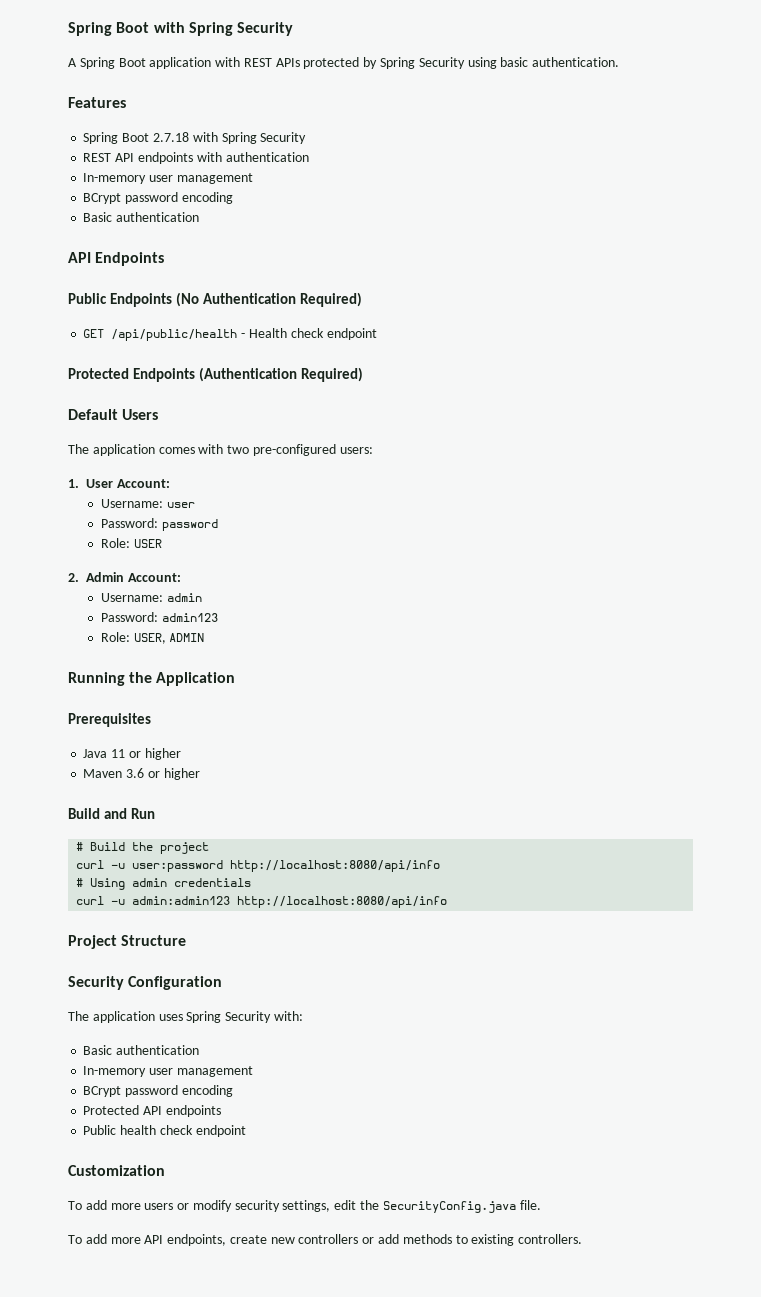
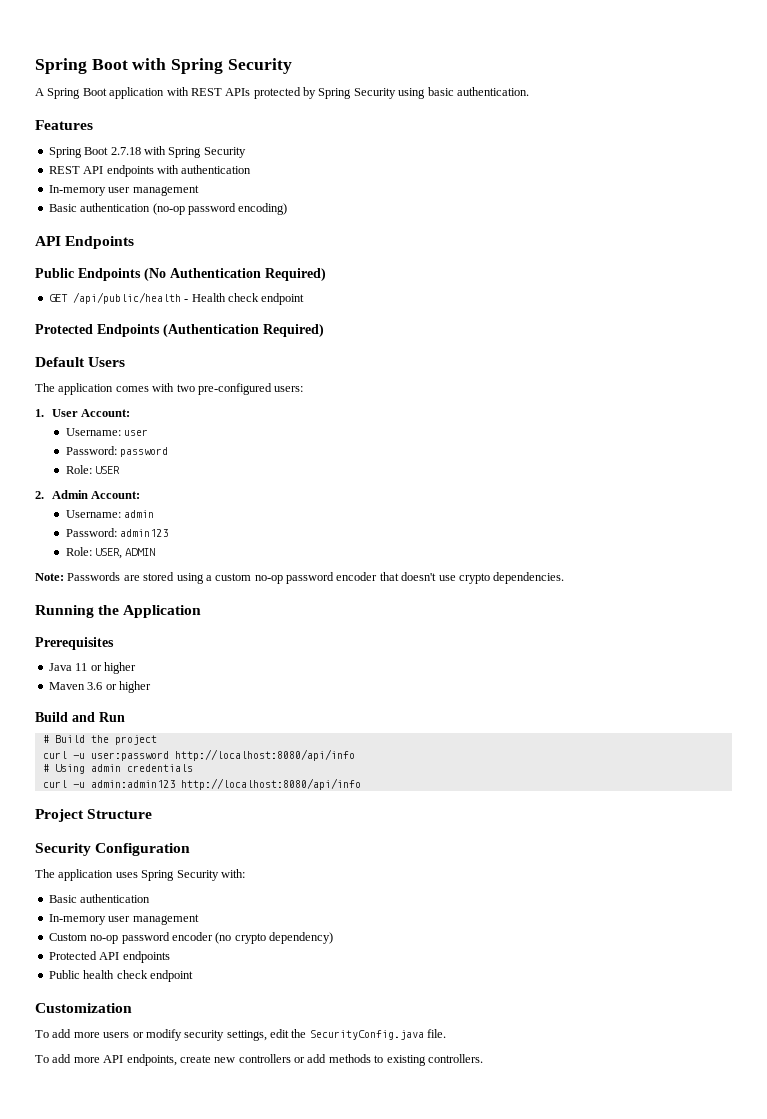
[83,192,233,204] [83,212,200,222] // BCrypt password encoding // Basic authentication -> [48,203,288,215] // Basic authentication (no-op password encoding)
(205, 637) none -> [35,572,565,584] // Note: Passwords are stored using a custom no-op password encoder that doesn't use crypto dependencies.
[83,1085,233,1097] BCrypt password encoding -> [48,932,333,944] Custom no-op password encoder (no crypto dependency)

